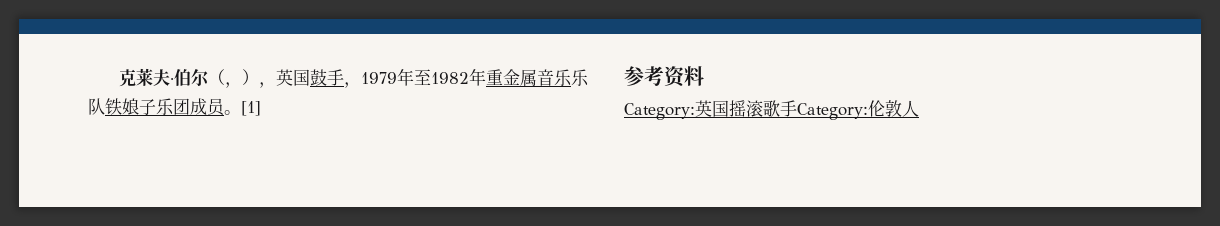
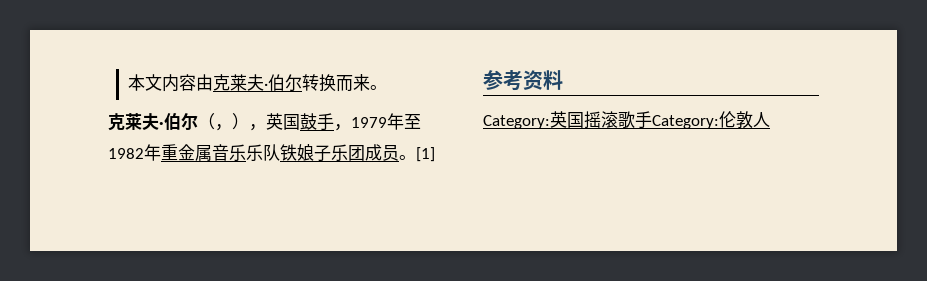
(118, 78) none -> [127,74,387,92] 本文内容由克莱夫·伯尔转换而来。 //

